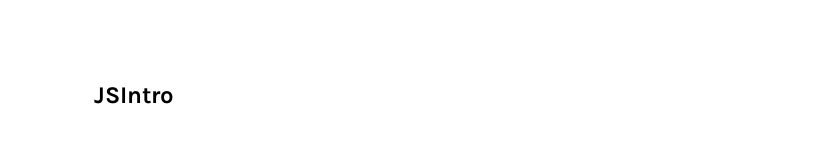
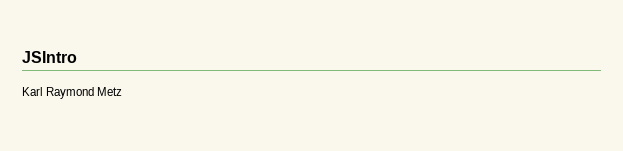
(174, 95) none -> [22,87,123,99] // Karl Raymond Metz

